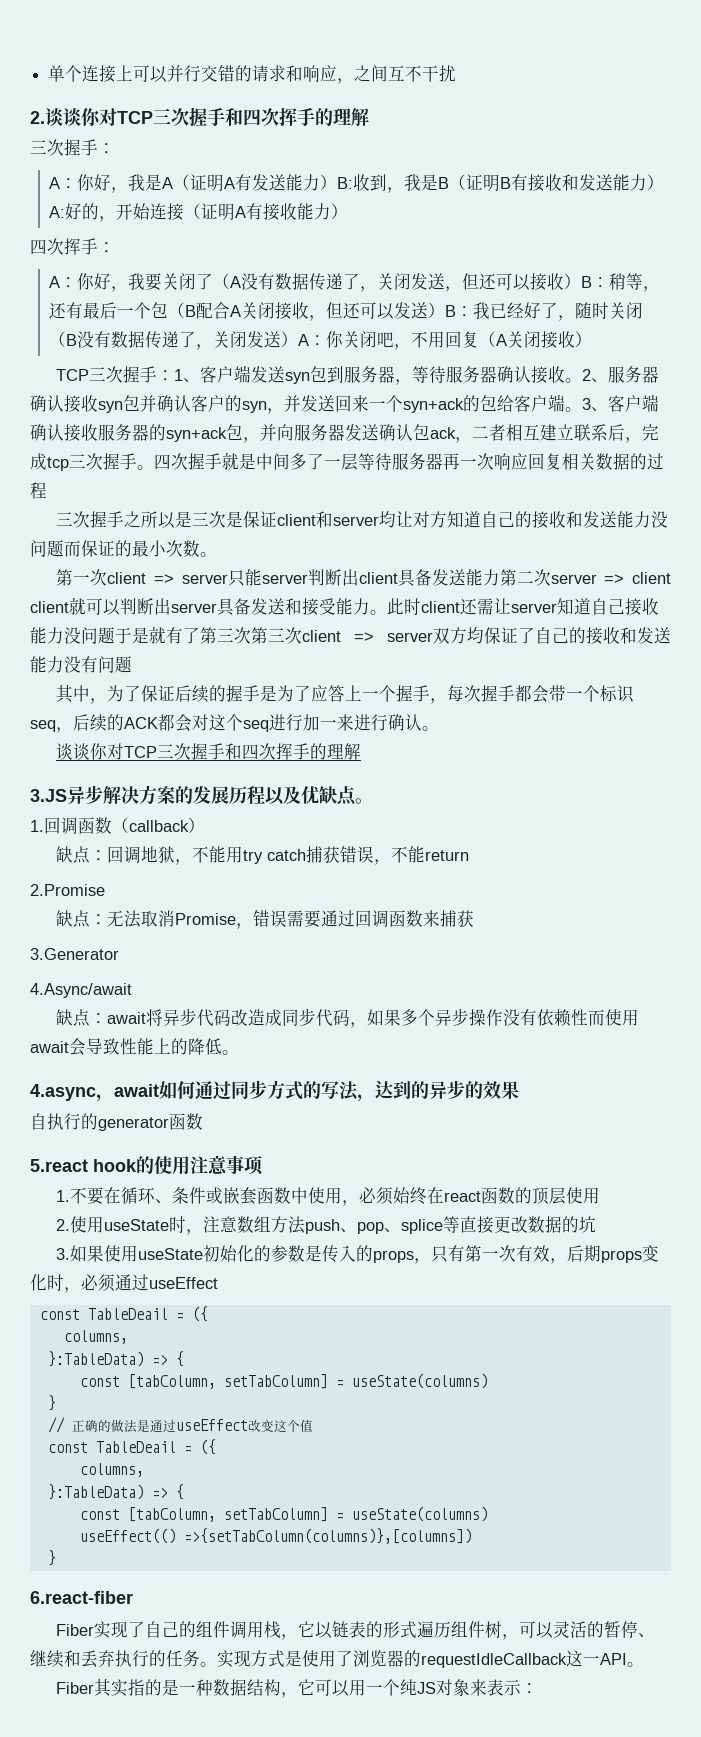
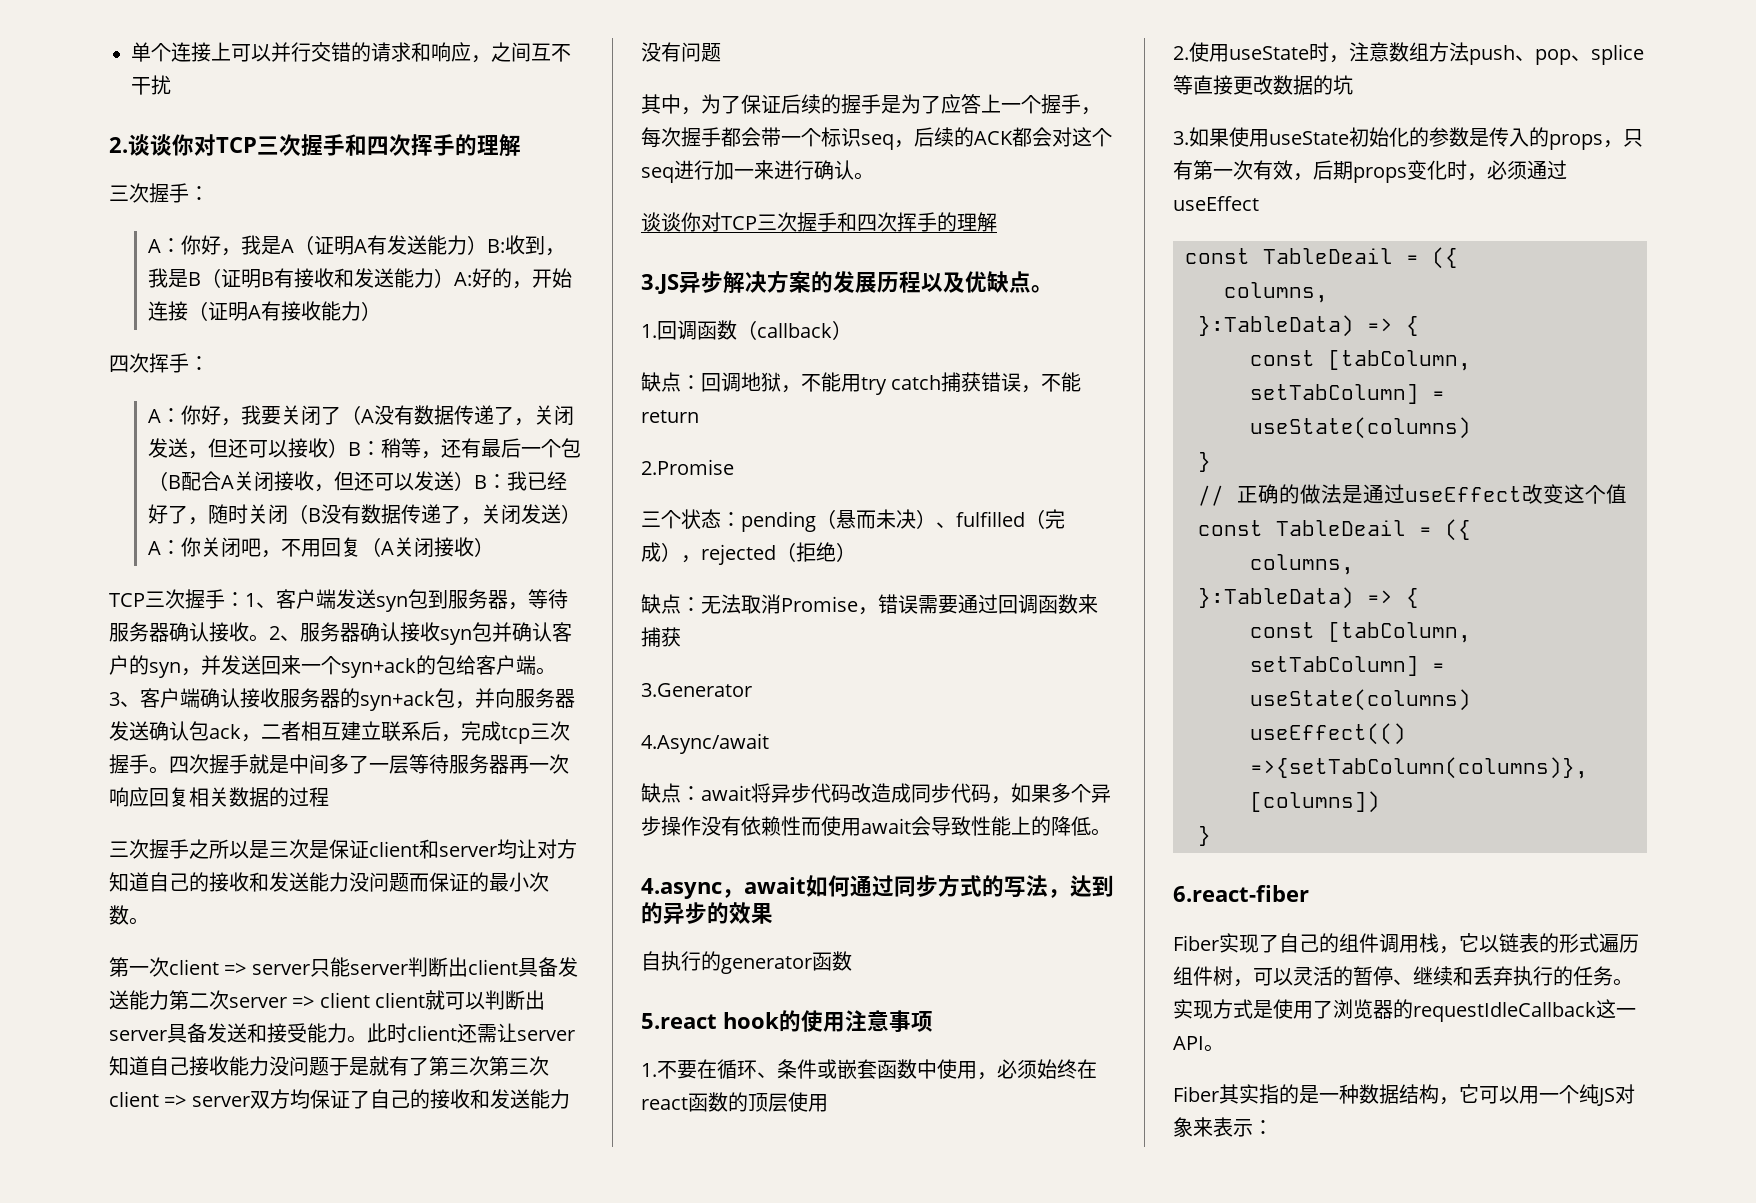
(105, 890) none -> [641,509,1065,532] [641,542,856,565] // 三个状态：pending（悬而未决）、fulfilled（完成），rejected（拒绝）

